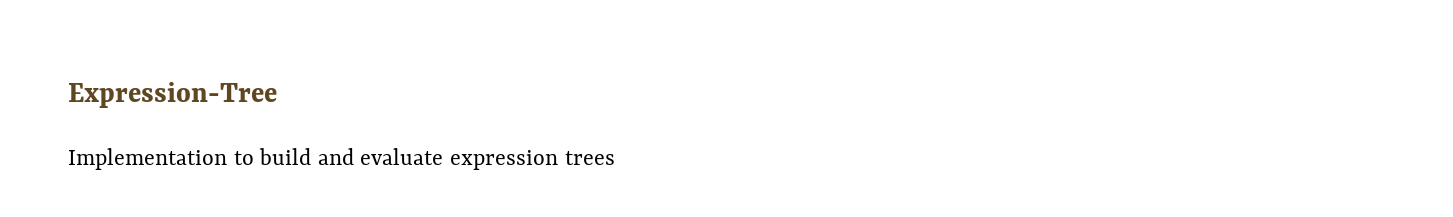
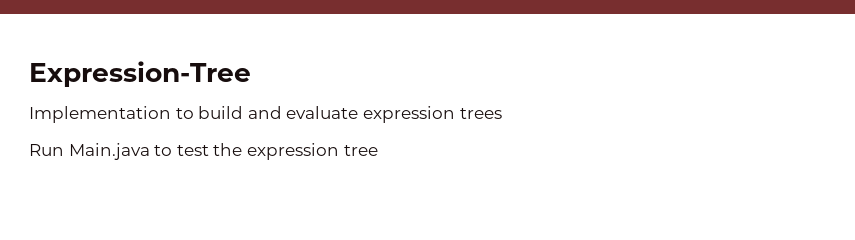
(615, 158) none -> [29,143,378,160] // Run Main.java to test the expression tree

